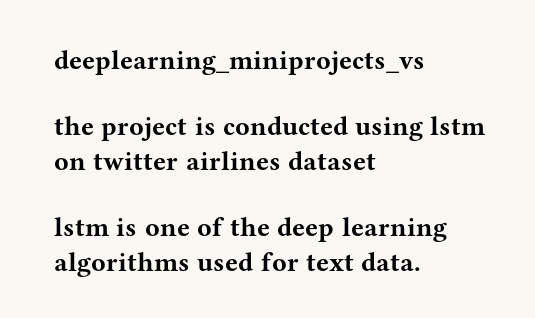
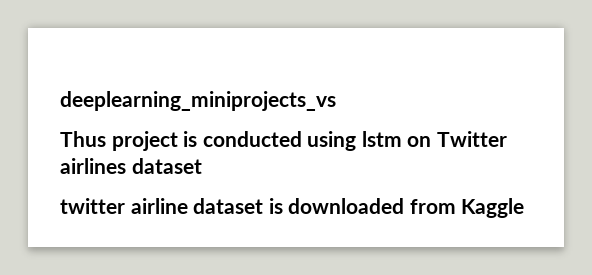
[54,116,94,135] the -> [60,131,106,147] Thus
[93,152,179,170] twitter -> [436,131,507,147] Twitter
[54,217,447,242] [54,252,422,277] lstm is one of the deep learning algorithms used for text data. -> [60,198,525,218] twitter airline dataset is downloaded from Kaggle

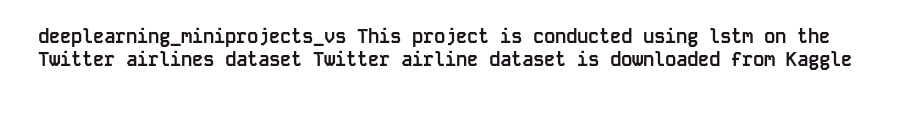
[60,131,106,147] // Thus -> [357,27,401,43] This
(432, 141) none -> [797,28,830,43] the
[60,198,125,214] // twitter -> [313,50,390,66] Twitter

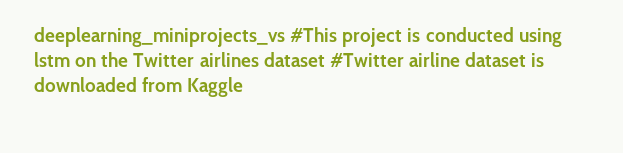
[357,27,401,43] This -> [290,27,338,42] #This
[313,50,390,66] Twitter -> [329,53,404,67] #Twitter

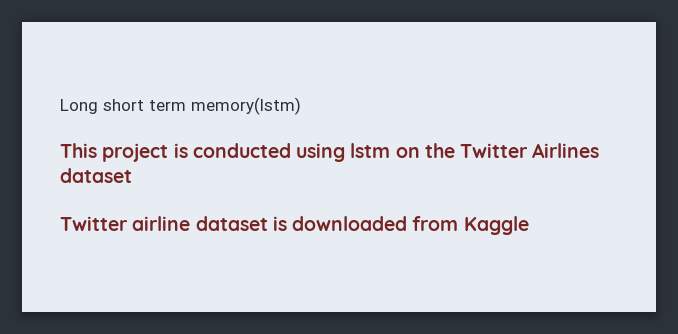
[34,27,338,47] deeplearning_miniprojects_vs #This -> [60,97,301,115] [60,143,97,158] Long short term memory(lstm) // This
[199,52,404,67] airlines dataset #Twitter -> [532,143,600,158] [60,168,132,183] [60,216,128,231] Airlines dataset // Twitter

